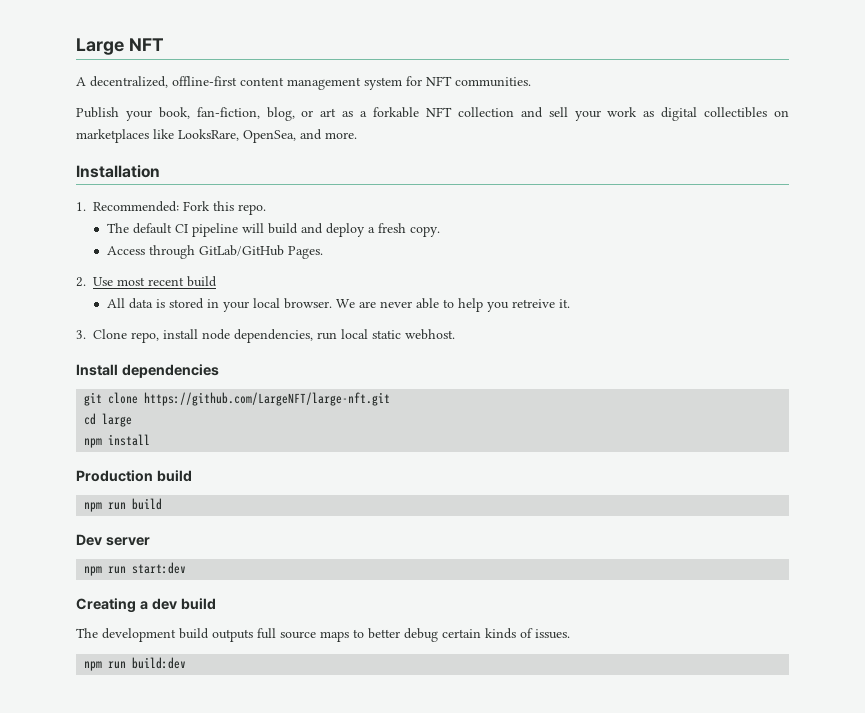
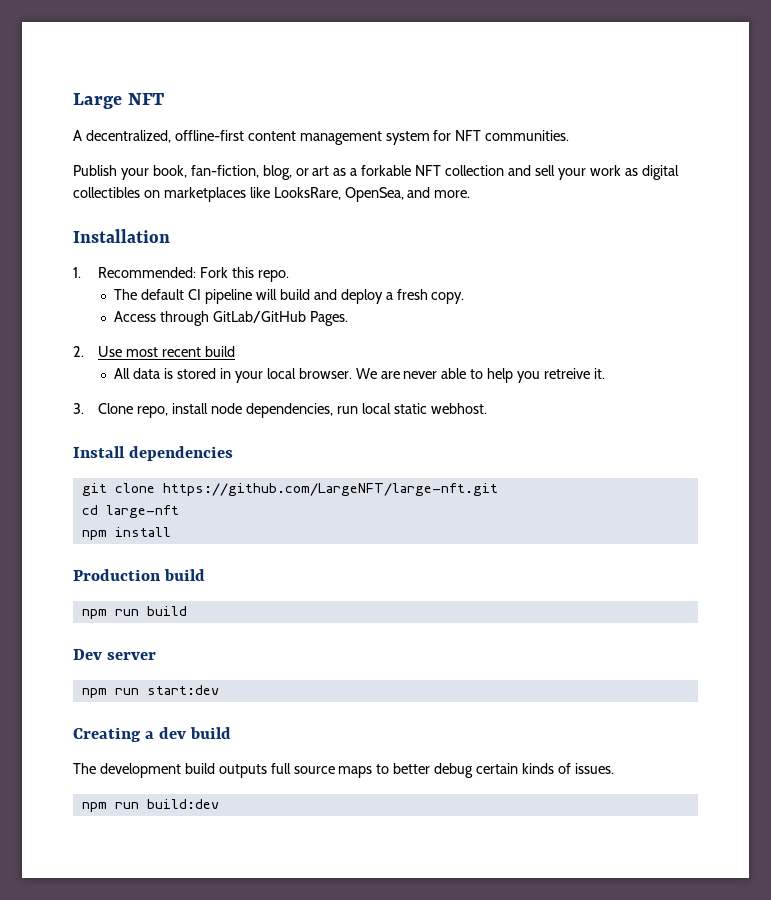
[102,413,133,427] large -> [105,505,179,518] large-nft

